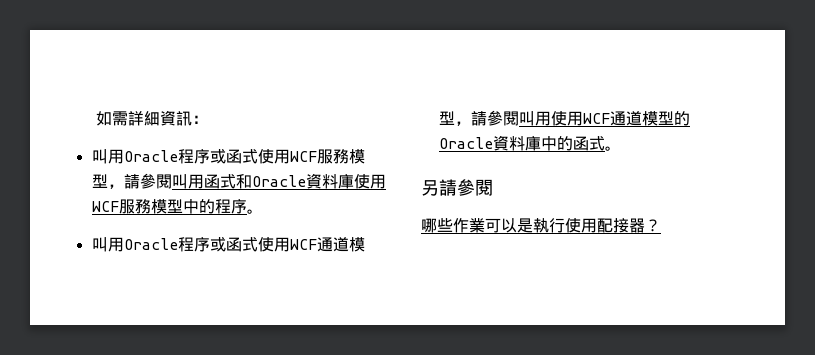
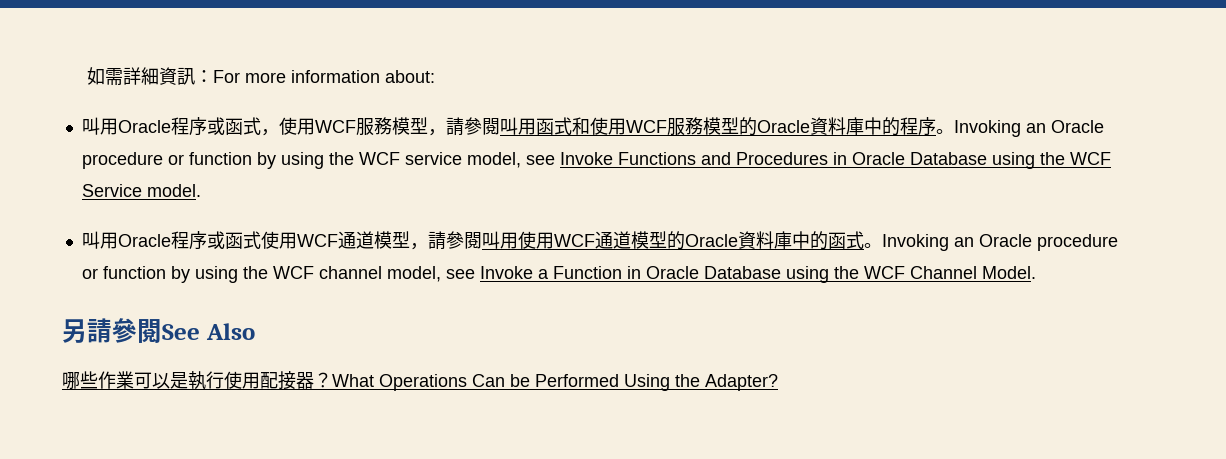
[91,149,258,164] // 叫用Oracle程序或函式 -> [212,70,435,83] [81,117,279,136] For more information about: // 叫用Oracle程序或函式，
[251,173,386,189] [91,199,183,214] Oracle資料庫使用WCF服務模型 -> [589,117,864,136] 使用WCF服務模型的Oracle資料庫
(263, 211) none -> [953,120,1104,137] [81,152,1111,169] [81,184,201,197] Invoking an Oracle procedure or function by using the WCF service model, see Invoke Functions and Procedures in Oracle Database using the WCF Service model.
(621, 148) none -> [881,234,1118,251] [81,266,1036,283] Invoking an Oracle procedure or function by using the WCF channel model, see Invoke a Function in Oracle Database using the WCF Channel Model.
(493, 187) none -> [162,323,255,340] See Also
(661, 225) none -> [332,374,778,391] What Operations Can be Performed Using the Adapter?

